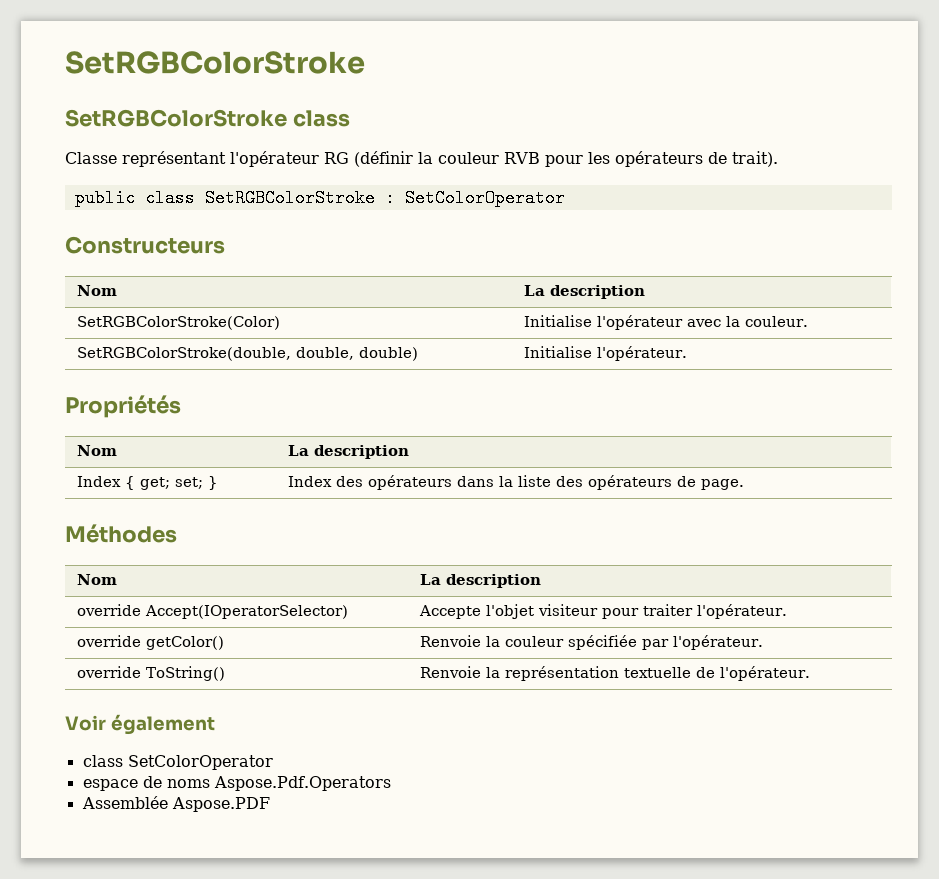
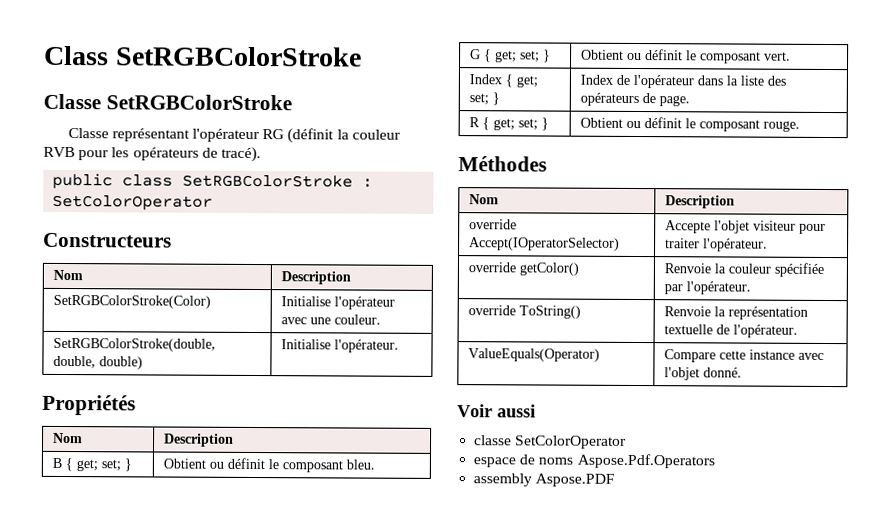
[65,51,365,74] [65,109,350,127] SetRGBColorStroke // SetRGBColorStroke class -> [43,45,362,67] [43,93,292,111] Class SetRGBColorStroke // Classe SetRGBColorStroke
[354,151,413,167] (définir -> [287,128,335,144] (définit
[732,151,778,167] trait). -> [220,146,261,163] tracé).
[523,285,645,299] La description -> [281,271,352,285] Description
[725,316,740,327] la -> [310,317,332,325] une
[287,445,409,459] La description -> [163,433,235,447] [52,457,133,472] [163,457,376,473] [470,49,552,63] [581,49,792,64] Description // B { get; set; } | Obtient ou définit le composant bleu. // G { get; set; } | Obtient ou définit le composant vert.
[335,475,452,490] des opérateurs -> [616,74,695,89] de l'opérateur
(744, 484) none -> [469,117,550,131] [580,117,801,132] // R { get; set; } | Obtient ou définit le composant rouge.
[419,574,541,588] La description -> [665,195,736,209] Description
(810, 673) none -> [468,348,601,362] [664,349,825,363] [664,367,743,381] // ValueEquals(Operator) | Compare cette instance avec l'objet donné.
[110,714,215,735] [82,755,123,767] également // class -> [497,404,536,418] [474,435,513,446] aussi // classe
[81,796,168,809] Assemblée -> [473,473,533,487] assembly

